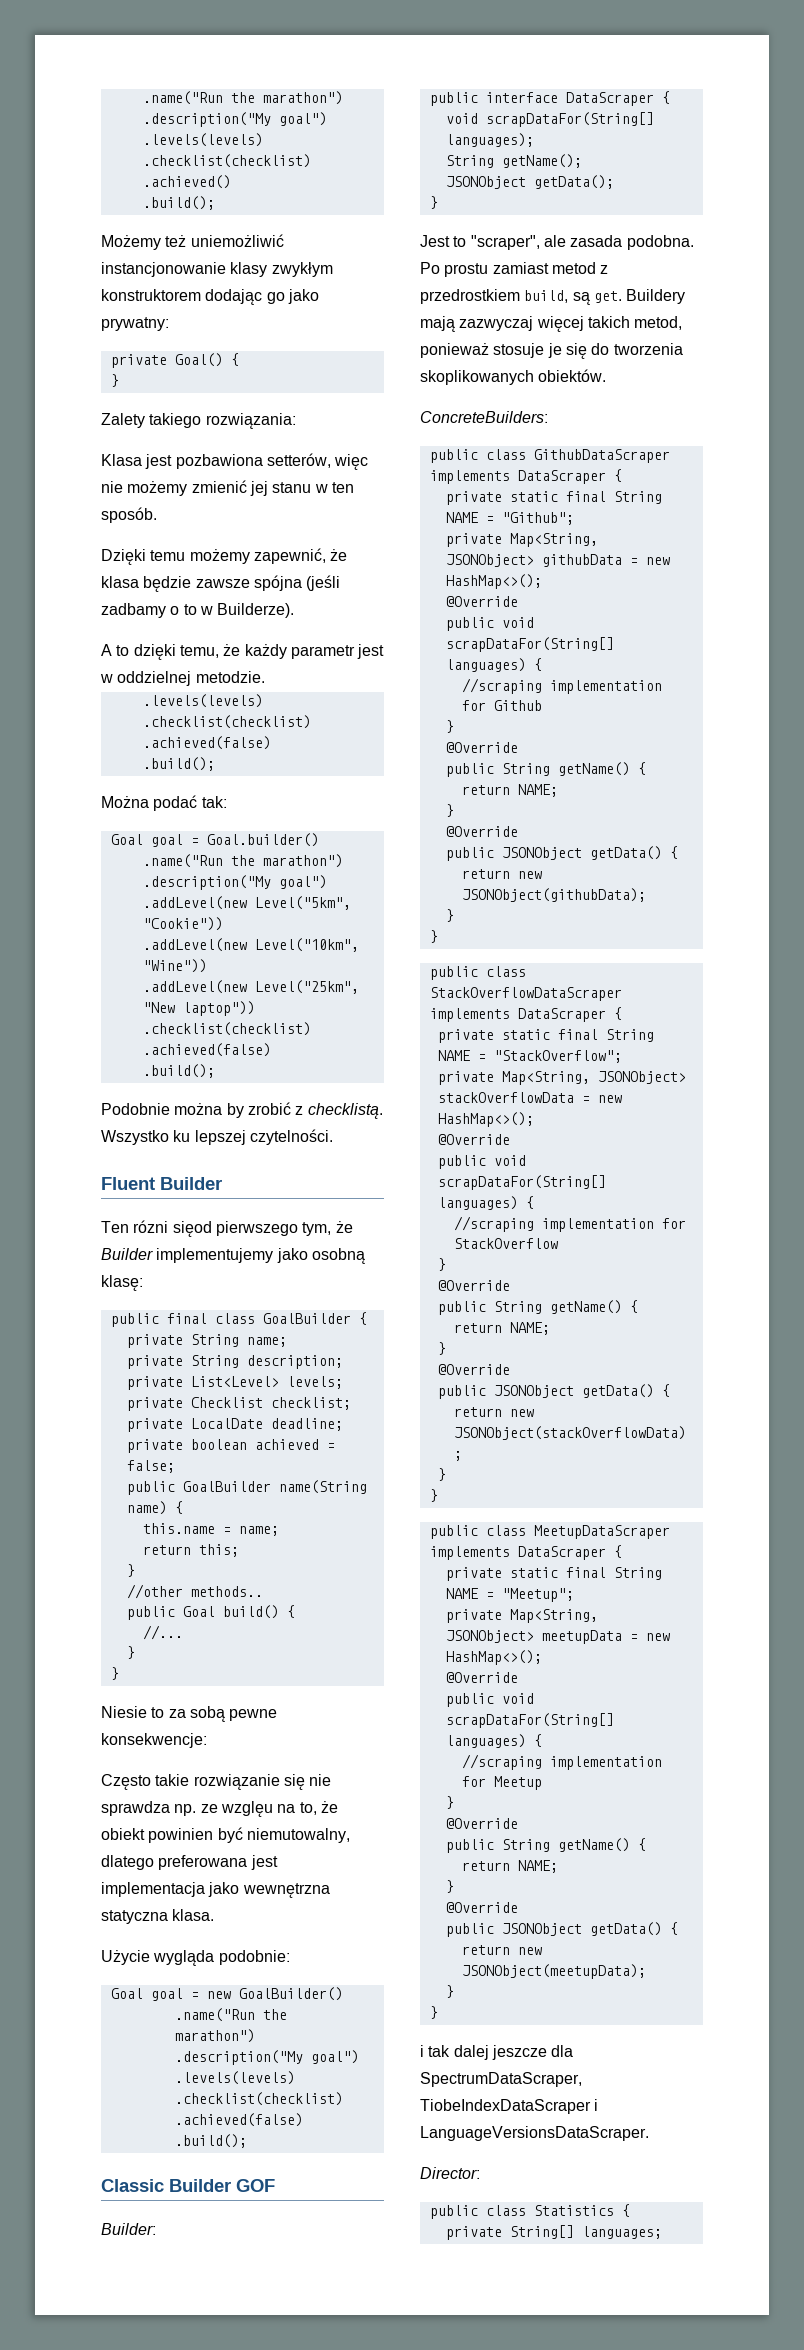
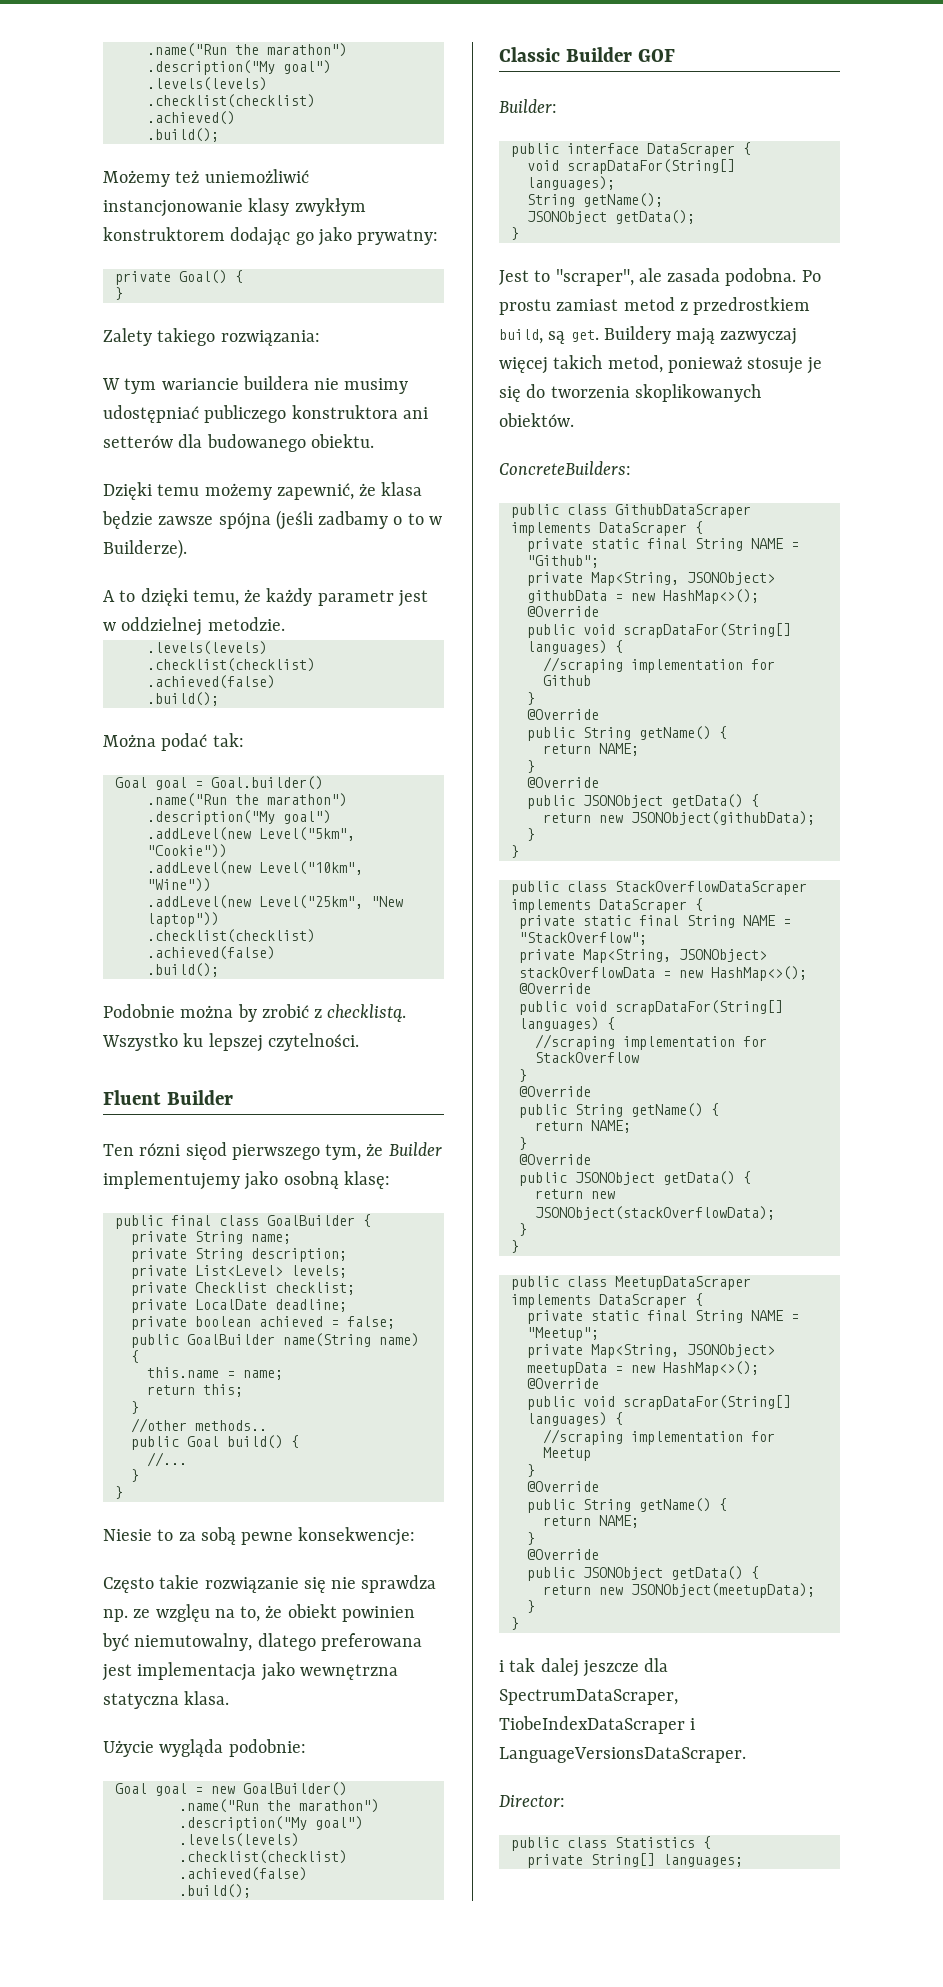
[101,453,369,470] [101,480,354,496] [101,507,157,523] Klasa jest pozbawiona setterów, więc nie możemy zmienić jej stanu w ten sposób. -> [102,376,409,394] [103,405,428,423] [103,434,374,452] W tym wariancie buildera nie musimy udostępniać publiczego konstruktora ani setterów dla budowanego obiektu.

